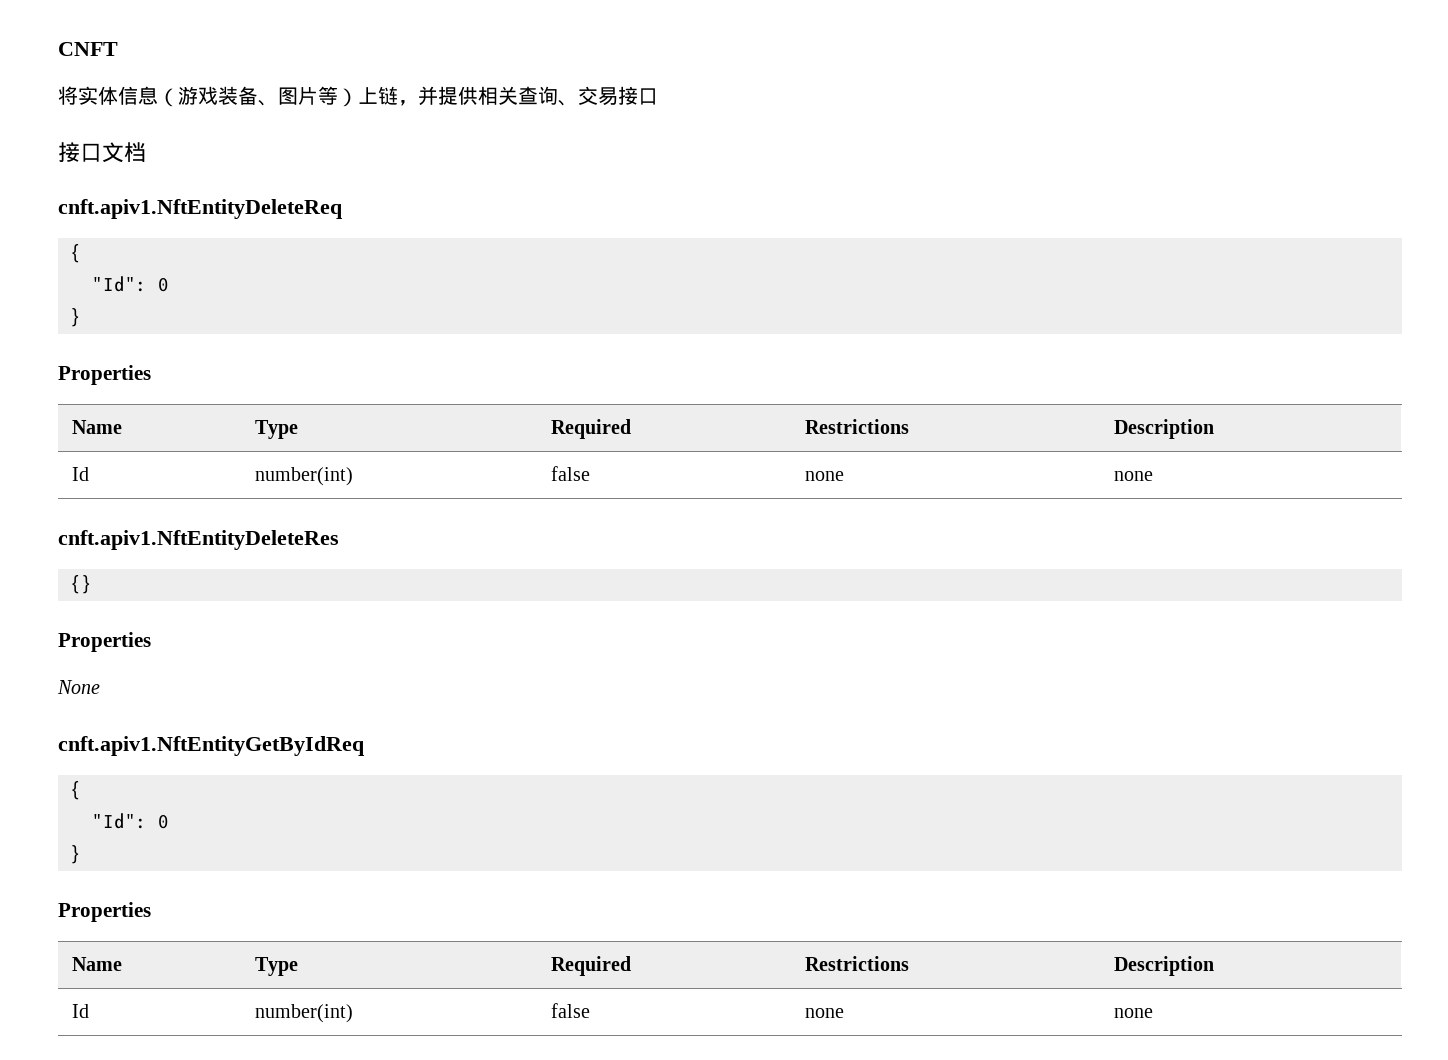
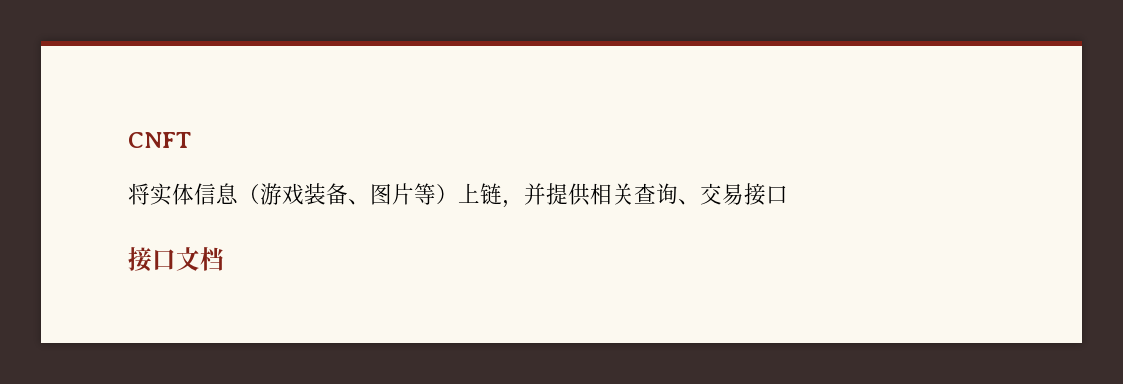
[58,199,343,219] [70,244,81,263] [92,276,169,292] [70,308,81,327] [58,365,151,385] [72,420,123,434] [255,420,299,439] [551,419,632,439] [805,419,910,434] [1114,419,1215,439] [72,467,90,481] [255,467,354,486] [551,466,591,481] [805,471,845,481] [1114,471,1154,481] [58,530,339,550] [70,575,92,594] [58,632,151,652] [57,680,100,694] [58,736,365,756] [70,781,81,800] [92,813,169,829] [70,845,81,864] [58,902,151,922] [72,957,123,971] [255,957,299,976] [551,956,632,976] [805,956,910,971] [1114,956,1215,976] [72,1004,90,1018] [255,1004,354,1023] [551,1003,591,1018] [805,1008,845,1018] [1114,1008,1154,1018] // cnft.apiv1.NftEntityDeleteReq // { // "Id": 0 // } // Properties // Name | Type | Required | Restrictions | Description // Id | number(int) | false | none | none // cnft.apiv1.NftEntityDeleteRes // {} // Properties // None // cnft.apiv1.NftEntityGetByIdReq // { // "Id": 0 // } // Properties // Name | Type | Required | Restrictions | Description // Id | number(int) | false | none | none -> (224, 259) none

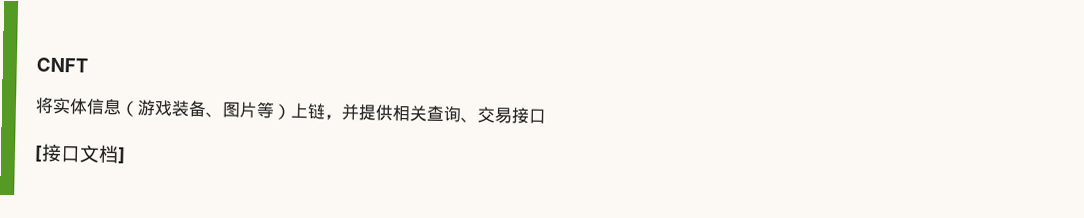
(788, 194) none -> [34,144,43,163] [
(224, 259) none -> [117,146,126,165] ]

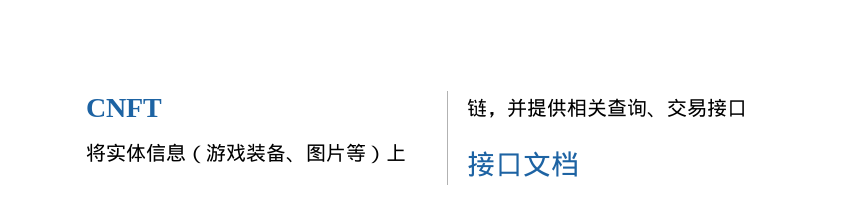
[34,144,43,163] [ -> (747, 108) none
[117,146,126,165] ] -> (579, 164) none

